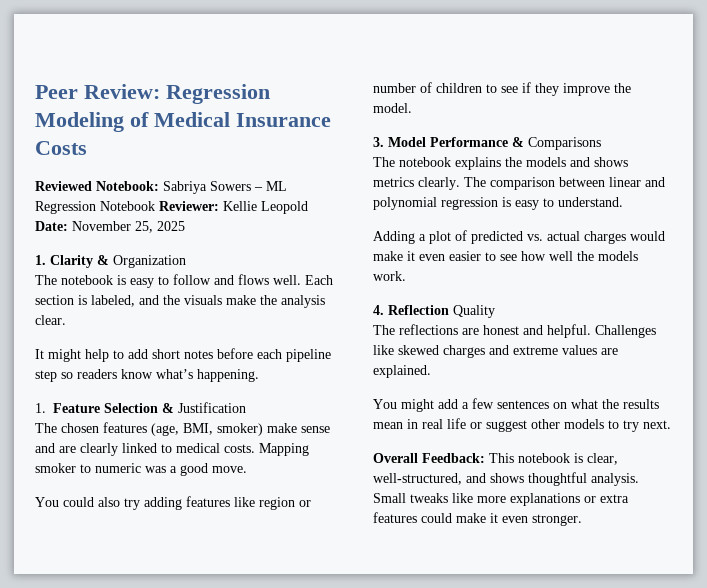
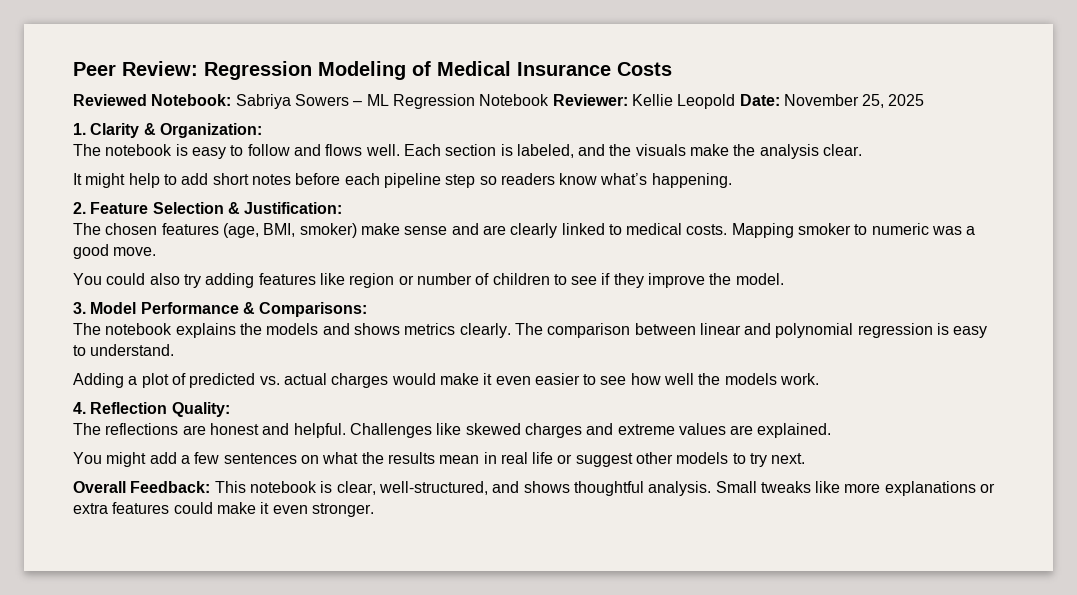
[113,255,186,268] Organization -> [159,123,262,138] Organization:
[35,403,46,413] 1. -> [73,202,86,214] 2.
[178,402,246,413] Justification -> [244,202,343,214] Justification:
[528,137,601,150] Comparisons -> [259,302,368,317] Comparisons:
[453,305,495,318] Quality -> [171,402,230,417] Quality:

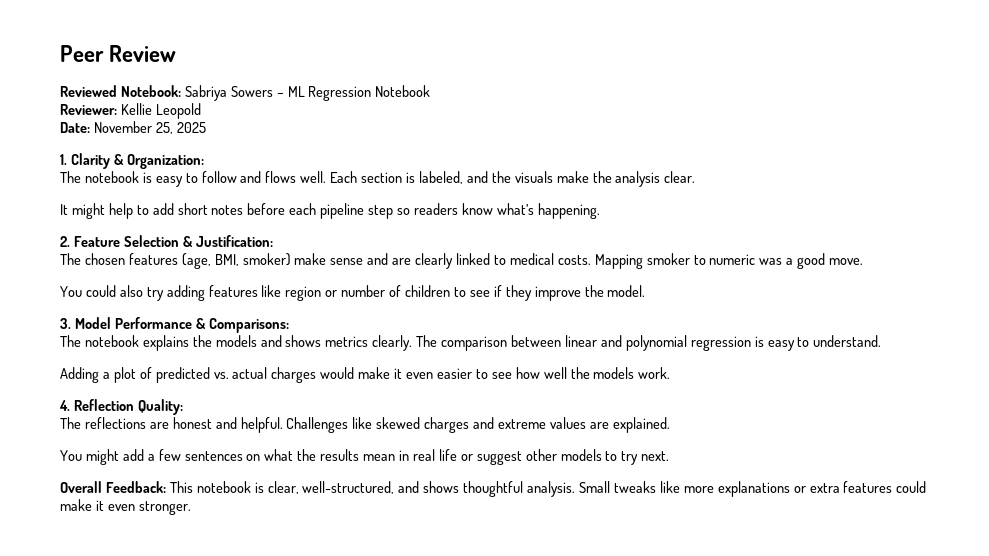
[122,61,672,80] Review: Regression Modeling of Medical Insurance Costs -> [109,45,177,62] Review
(550, 100) none -> (431, 91) //
(736, 101) none -> (201, 111) //

